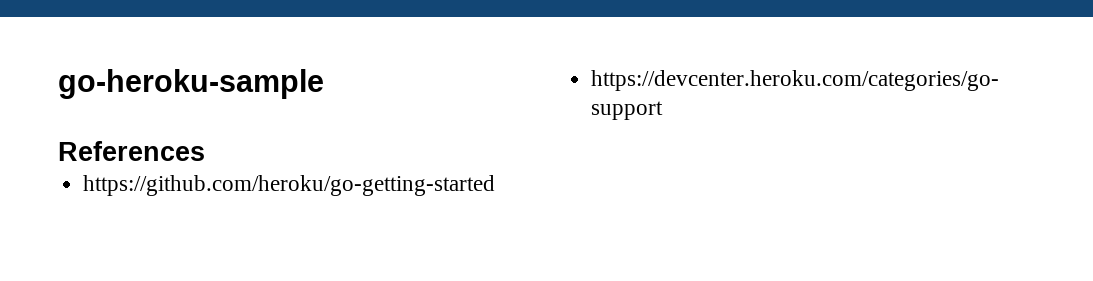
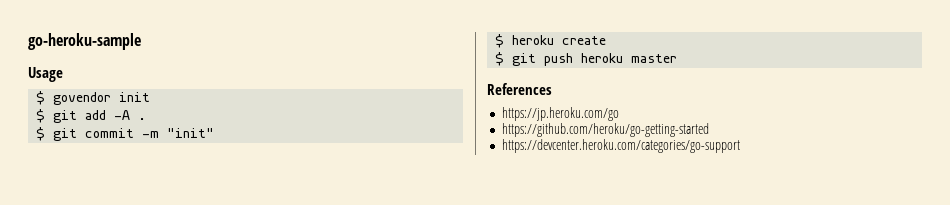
(324, 84) none -> [28,67,63,82] [36,91,151,105] [36,109,147,123] [36,127,215,141] [495,34,607,48] [495,52,678,66] // Usage // $ govendor init // $ git add -A . // $ git commit -m "init" // $ heroku create // $ git push heroku master
(205, 151) none -> [501,107,619,121] // https://jp.heroku.com/go

